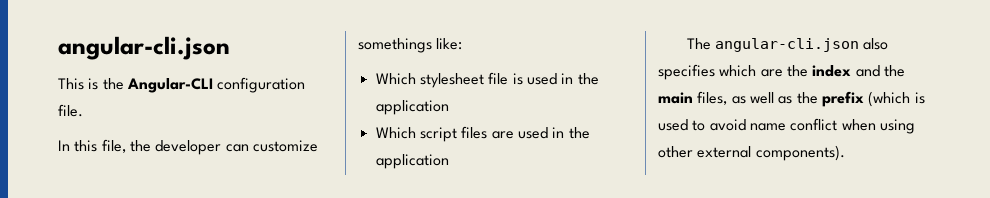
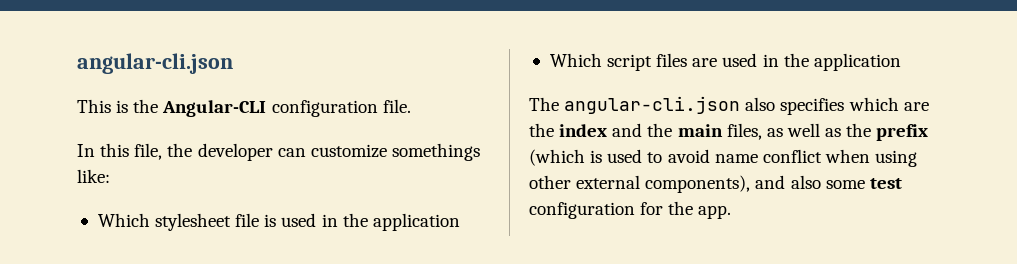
[755,145,845,161] components). -> [645,175,902,193] [529,201,732,219] components), and also some test configuration for the app.

